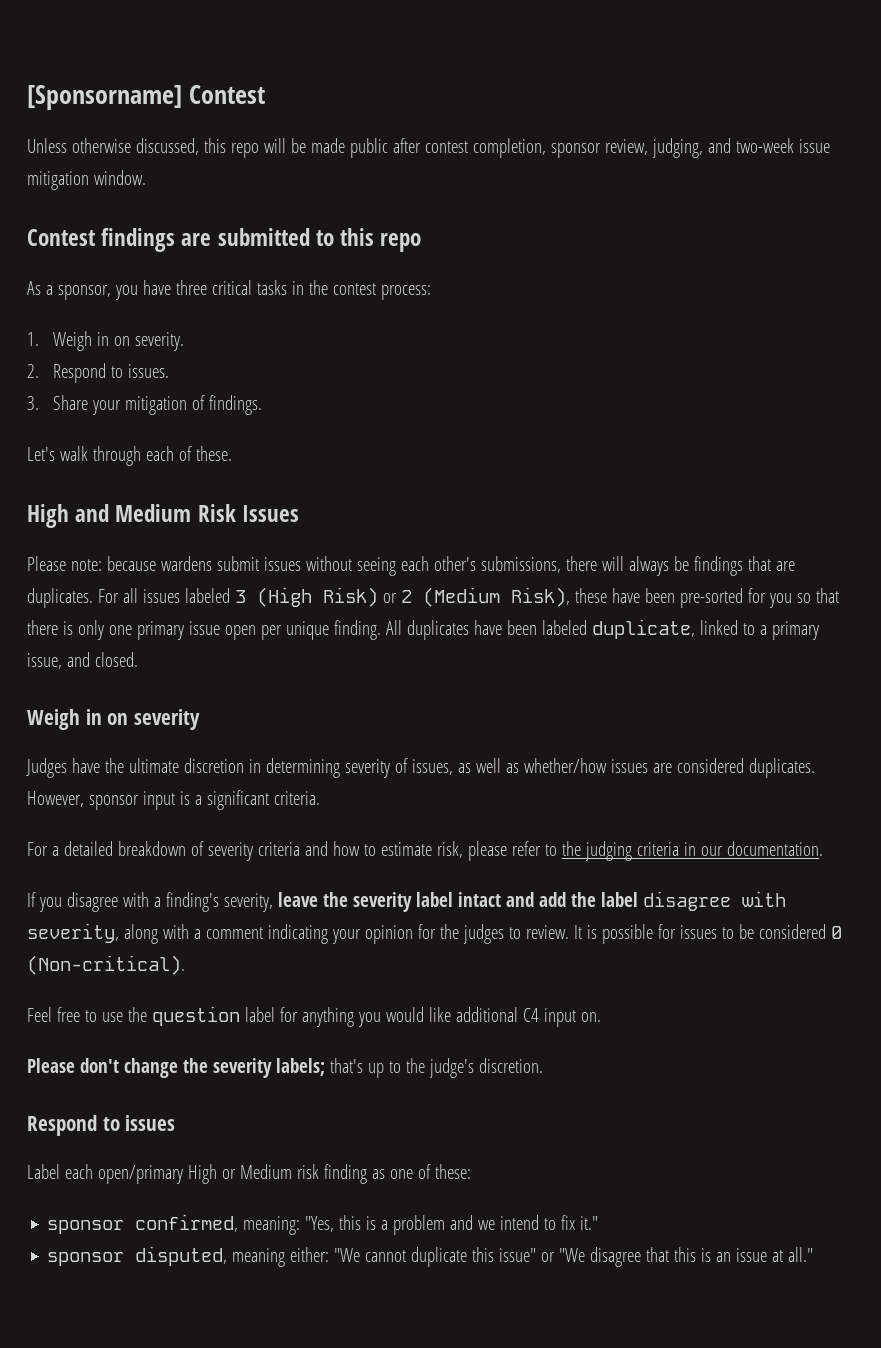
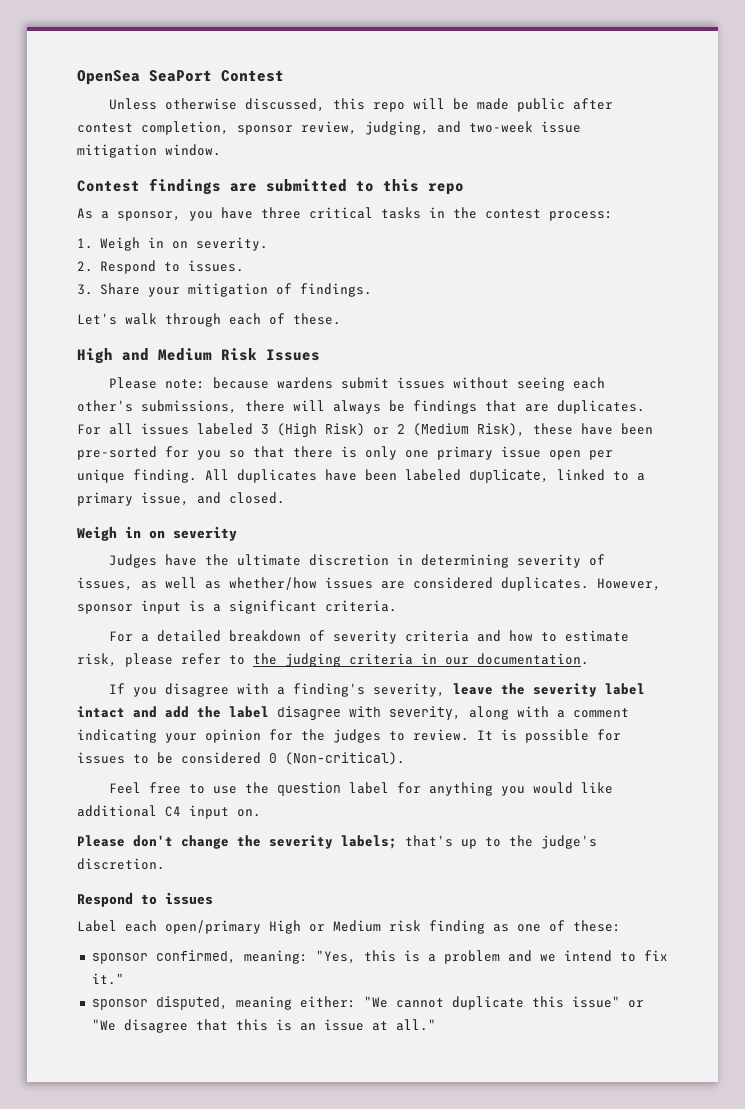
[27,85,182,110] [Sponsorname] -> [77,70,212,85] OpenSea SeaPort

